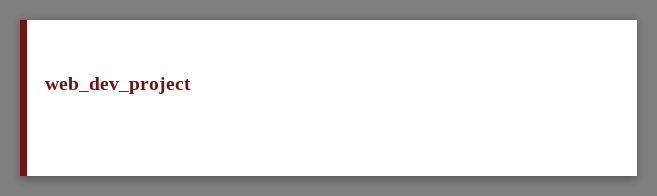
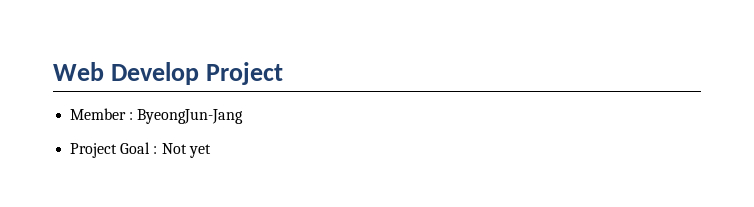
[45,77,191,94] web_dev_project -> [53,62,283,85] [70,108,244,124] [70,142,211,158] Web Develop Project // Member : ByeongJun-Jang // Project Goal : Not yet

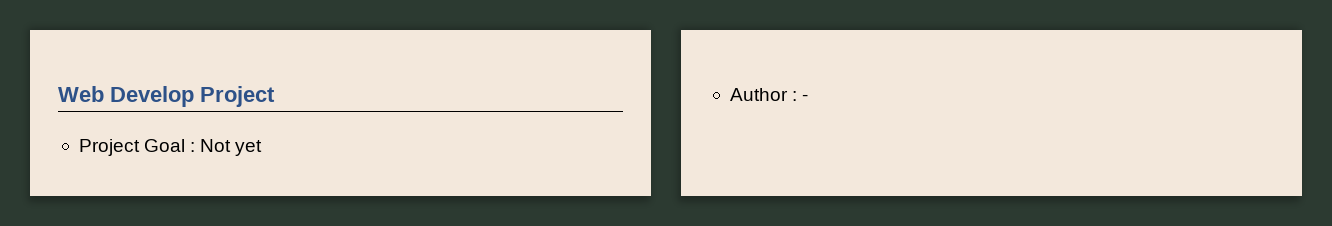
[70,108,244,124] // Member : ByeongJun-Jang -> (275, 96) none
(211, 151) none -> [729,88,809,101] // Author : -

